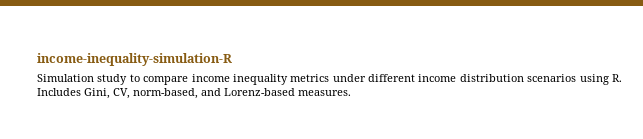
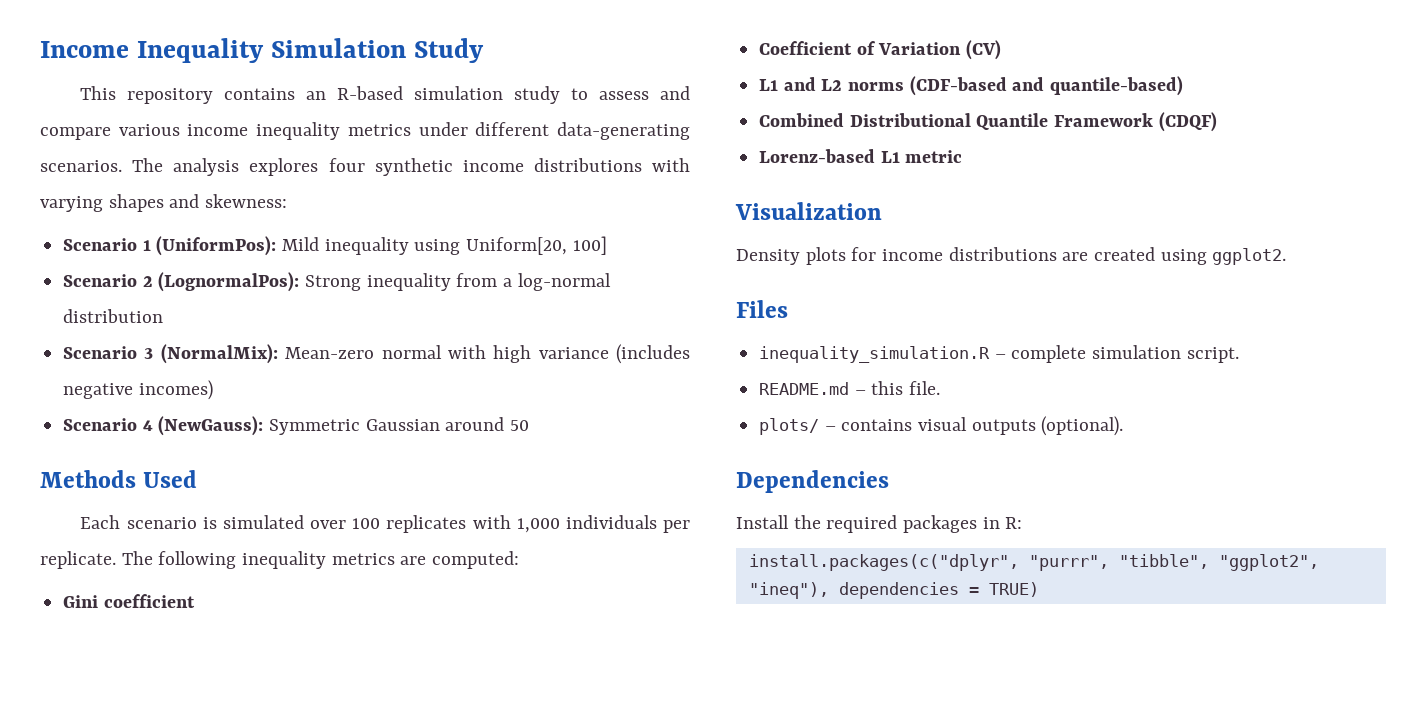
[37,53,232,66] [37,74,189,85] income-inequality-simulation-R // Simulation study to compare -> [40,38,484,63] [80,86,690,104] [40,124,180,140] Income Inequality Simulation Study // This repository contains an R-based simulation study to assess and compare various
[418,74,622,85] [37,88,351,99] income distribution scenarios using R. Includes Gini, CV, norm-based, and Lorenz-based measures. -> [557,122,690,140] [40,158,690,176] [40,194,288,212] [63,236,607,256] [63,272,611,292] [63,309,164,323] [63,344,690,364] [63,380,213,400] [63,416,530,436] [40,470,198,488] [80,515,690,533] [40,551,520,569] [63,594,195,608] [759,40,1002,60] [759,76,1184,96] [759,112,1217,132] [759,149,963,163] [735,202,882,220] [736,247,1287,265] [736,300,788,318] [759,345,1239,363] [759,381,941,395] [759,416,1124,436] [736,470,889,493] [736,515,1023,533] [748,554,1319,571] [748,582,1039,599] data-generating scenarios. The analysis explores four synthetic income distributions with varying shapes and skewness: // Scenario 1 (UniformPos): Mild inequality using Uniform[20, 100] // Scenario 2 (LognormalPos): Strong inequality from a log-normal distribution // Scenario 3 (NormalMix): Mean-zero normal with high variance (includes negative incomes) // Scenario 4 (NewGauss): Symmetric Gaussian around 50 // Methods Used // Each scenario is simulated over 100 replicates with 1,000 individuals per replicate. The following inequality metrics are computed: // Gini coefficient // Coefficient of Variation (CV) // L1 and L2 norms (CDF-based and quantile-based) // Combined Distributional Quantile Framework (CDQF) // Lorenz-based L1 metric // Visualization // Density plots for income distributions are created using ggplot2. // Files // inequality_simulation.R – complete simulation script. // README.md – this file. // plots/ – contains visual outputs (optional). // Dependencies // Install the required packages in R: // install.packages(c("dplyr", "purrr", "tibble", "ggplot2", "ineq"), dependencies = TRUE)

